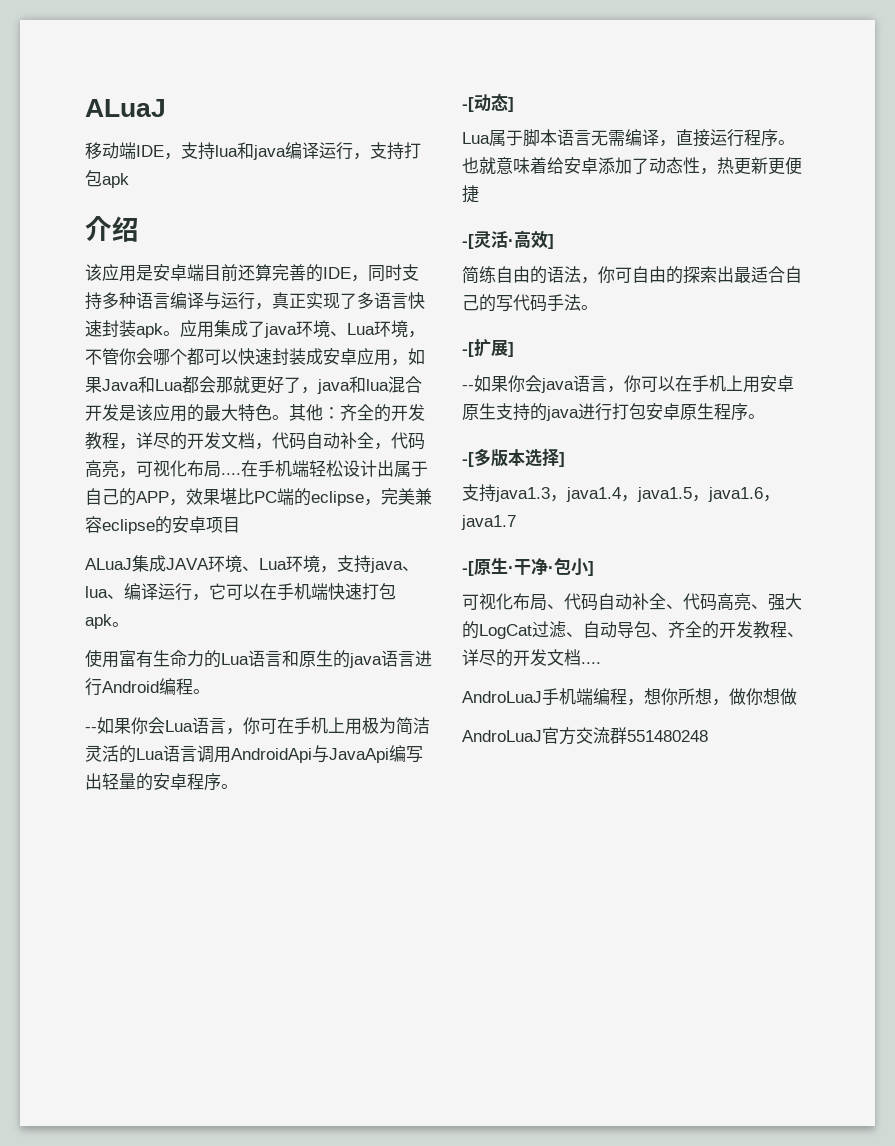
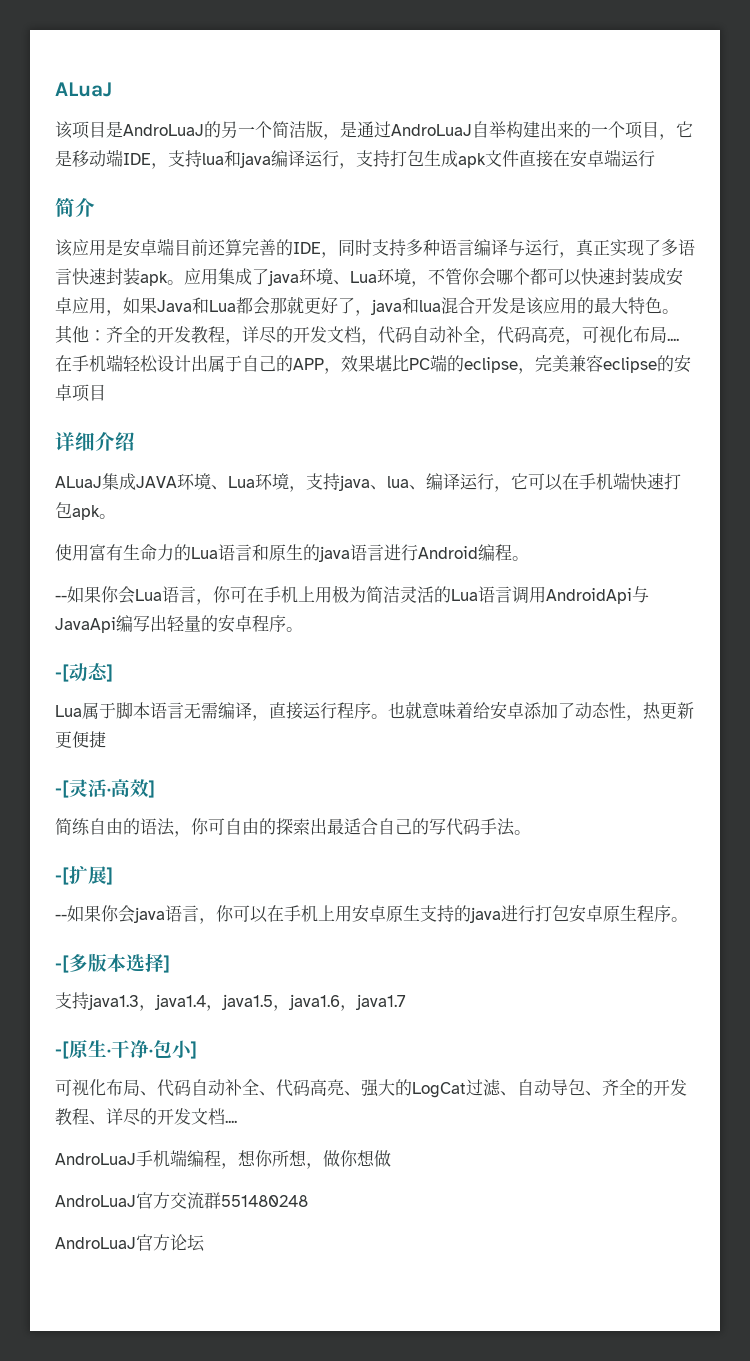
(166, 108) none -> [55,121,693,140] [55,150,72,167] 该项目是AndroLuaJ的另一个简洁版，是通过AndroLuaJ自举构建出来的一个项目，它是
[102,173,129,188] [85,216,139,242] apk // 介绍 -> [424,149,655,168] [55,198,95,217] 生成apk文件直接在安卓端运行 // 简介
(240, 525) none -> [55,432,135,451] // 详细介绍
(708, 736) none -> [55,1234,205,1252] // AndroLuaJ官方论坛

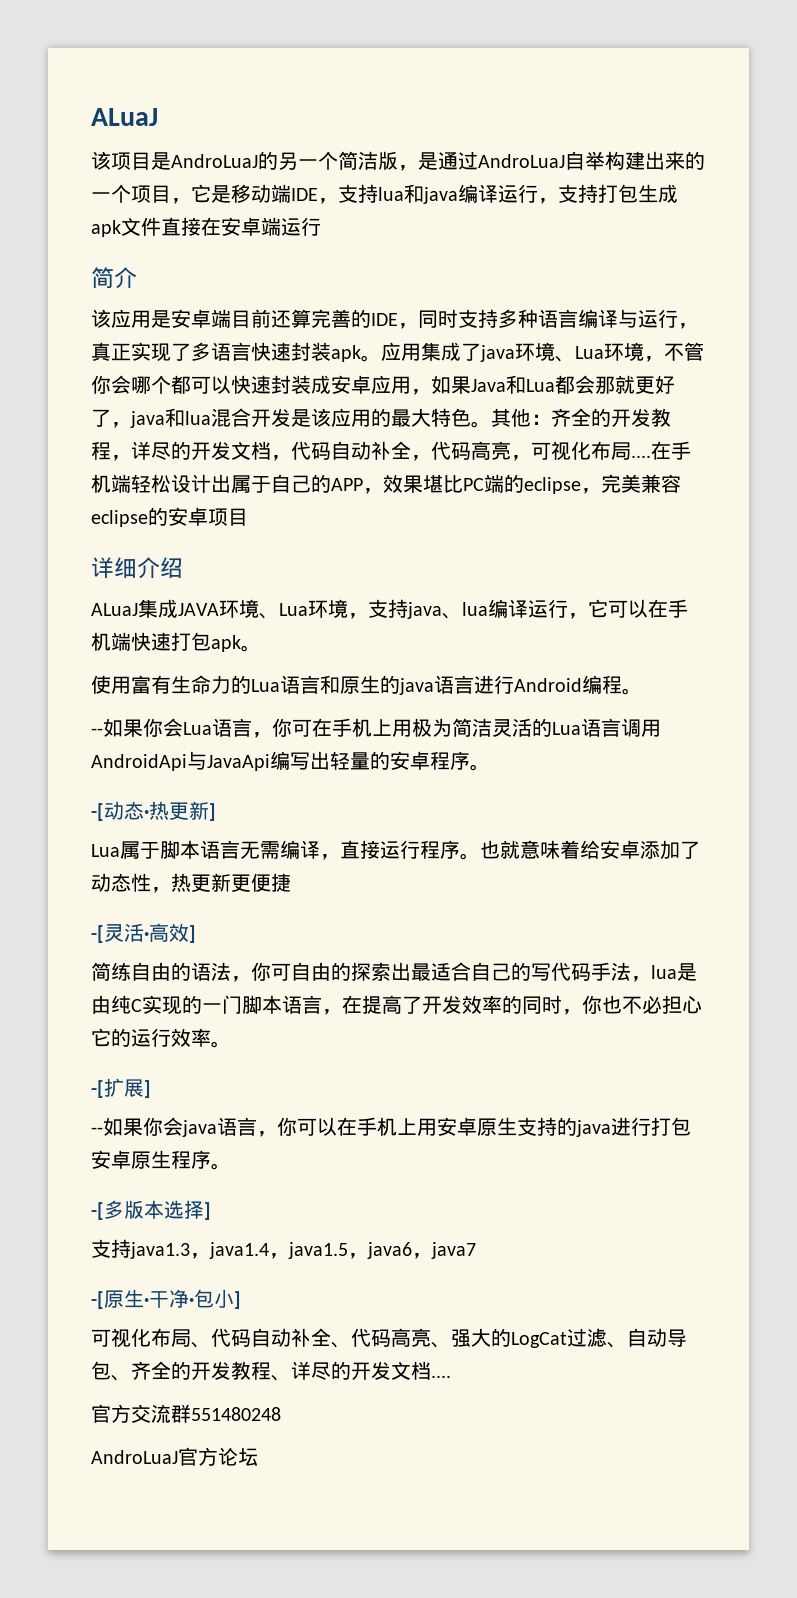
[409,485,426,490] 、 -> (488, 609) none
(108, 671) none -> [144,801,209,820] ·热更新
(515, 827) none -> [631,963,697,982] [91,995,702,1015] [91,1028,211,1047] ，lua是由纯C实现的一门脚本语言，在提高了开发效率的同时，你也不必担心它的运行效率
[289,994,406,1011] java1.6，java1.7 -> [367,1242,476,1259] java6，java7
[55,1149,391,1169] [55,1195,136,1207] AndroLuaJ手机端编程，想你所想，做你想做 // AndroLuaJ -> (451, 1376) none

